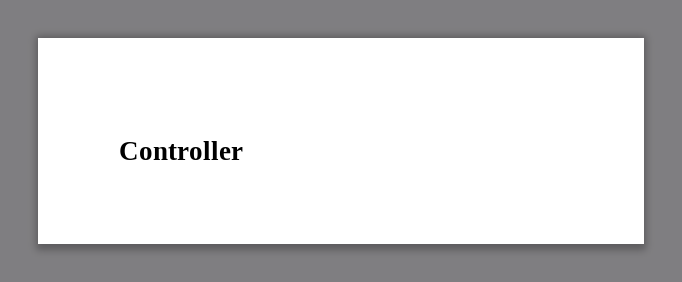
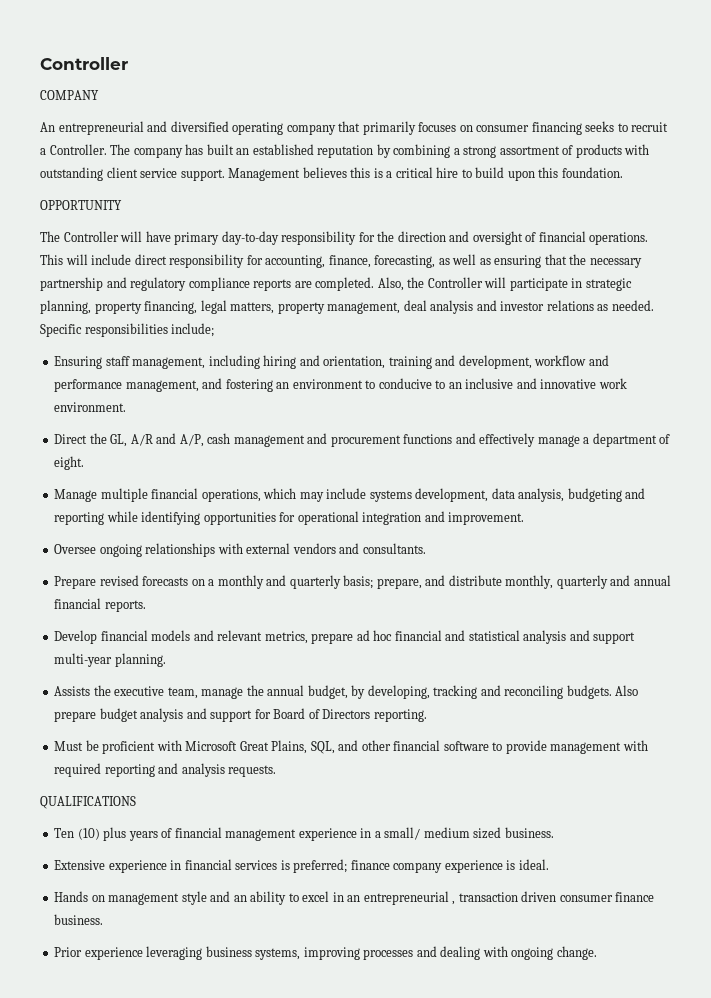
[119,141,243,160] Controller -> [40,57,128,70] [40,90,99,100] [40,121,669,135] [40,144,650,158] [40,167,623,181] [40,200,122,210] [40,231,649,245] [40,254,642,268] [40,277,632,291] [40,300,654,314] [40,323,215,337] [54,355,609,369] [54,378,627,392] [54,402,127,412] [54,433,671,447] [54,456,85,470] [54,488,646,502] [54,511,525,525] [54,543,426,557] [54,575,671,589] [54,598,146,612] [54,630,636,644] [54,653,166,667] [54,685,639,699] [54,708,427,722] [54,740,648,754] [54,763,277,777] [40,796,136,809] [54,827,554,841] [54,859,549,873] [54,891,655,905] [54,914,104,925] [54,946,597,960] Controller // COMPANY // An entrepreneurial and diversified operating company that primarily focuses on consumer financing seeks to recruit a Controller. The company has built an established reputation by combining a strong assortment of products with outstanding client service support. Management believes this is a critical hire to build upon this foundation. // OPPORTUNITY // The Controller will have primary day-to-day responsibility for the direction and oversight of financial operations. This will include direct responsibility for accounting, finance, forecasting, as well as ensuring that the necessary partnership and regulatory compliance reports are completed. Also, the Controller will participate in strategic planning, property financing, legal matters, property management, deal analysis and investor relations as needed. Specific responsibilities include; // Ensuring staff management, including hiring and orientation, training and development, workflow and performance management, and fostering an environment to conducive to an inclusive and innovative work environment. // Direct the GL, A/R and A/P, cash management and procurement functions and effectively manage a department of eight. // Manage multiple financial operations, which may include systems development, data analysis, budgeting and reporting while identifying opportunities for operational integration and improvement. // Oversee ongoing relationships with external vendors and consultants. // Prepare revised forecasts on a monthly and quarterly basis; prepare, and distribute monthly, quarterly and annual financial reports. // Develop financial models and relevant metrics, prepare ad hoc financial and statistical analysis and support multi-year planning. // Assists the executive team, manage the annual budget, by developing, tracking and reconciling budgets. Also prepare budget analysis and support for Board of Directors reporting. // Must be proficient with Microsoft Great Plains, SQL, and other financial software to provide management with required reporting and analysis requests. // QUALIFICATIONS // Ten (10) plus years of financial management experience in a small/ medium sized business. // Extensive experience in financial services is preferred; finance company experience is ideal. // Hands on management style and an ability to excel in an entrepreneurial , transaction driven consumer finance business. // Prior experience leveraging business systems, improving processes and dealing with ongoing change.

